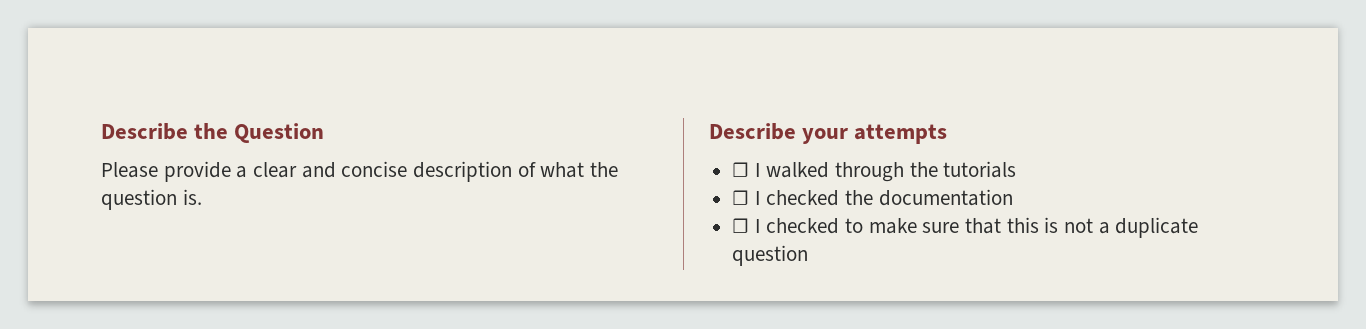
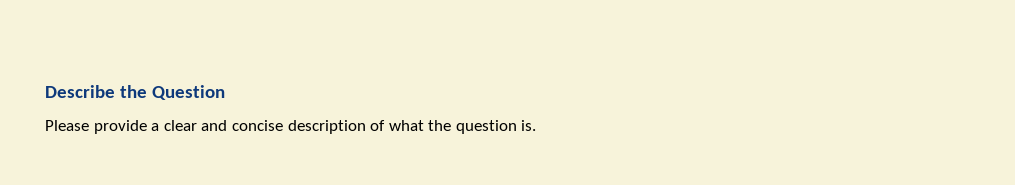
[709,123,948,144] [732,161,1017,182] [732,189,1013,206] [732,217,1199,238] [732,245,809,266] // Describe your attempts // ☐ I walked through the tutorials // ☐ I checked the documentation // ☐ I checked to make sure that this is not a duplicate question -> (537, 125) none

